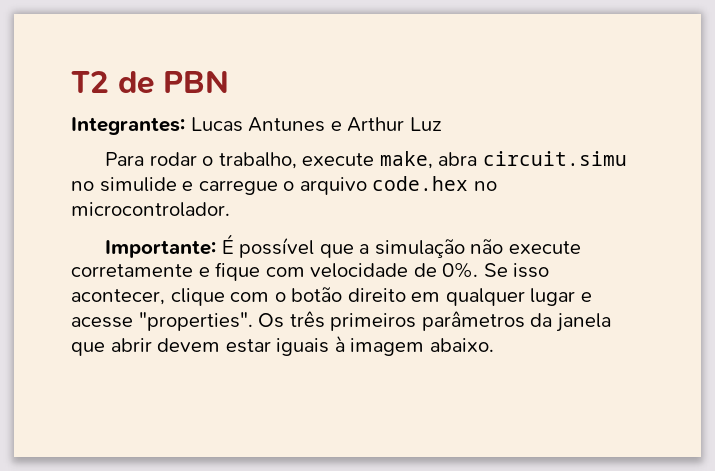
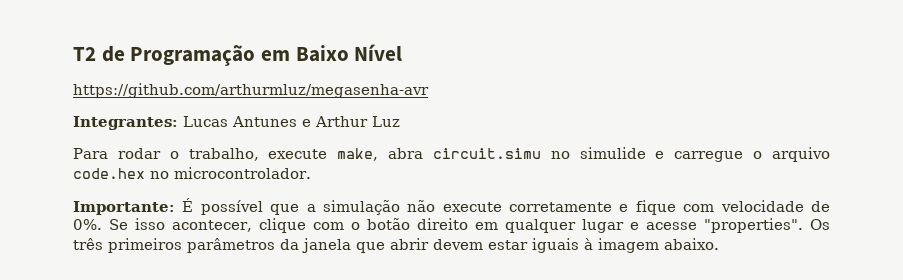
[163,70,229,93] PBN -> [130,44,403,66] [73,83,429,98] Programação em Baixo Nível // https://github.com/arthurmluz/megasenha-avr

